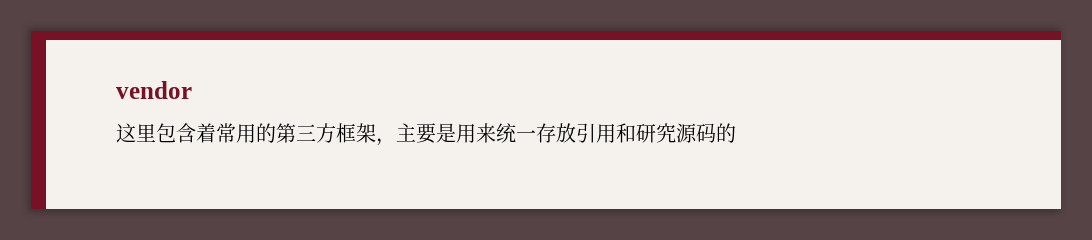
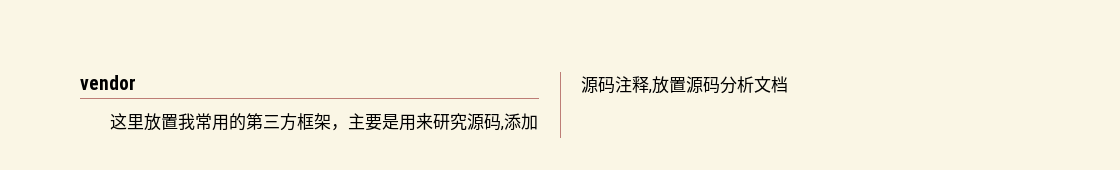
[156,123,216,143] 包含着 -> [144,113,196,131] 放置我
[496,123,736,143] 统一存放引用和研究源码的 -> [433,113,539,131] [581,76,788,94] 研究源码,添加源码注释,放置源码分析文档

